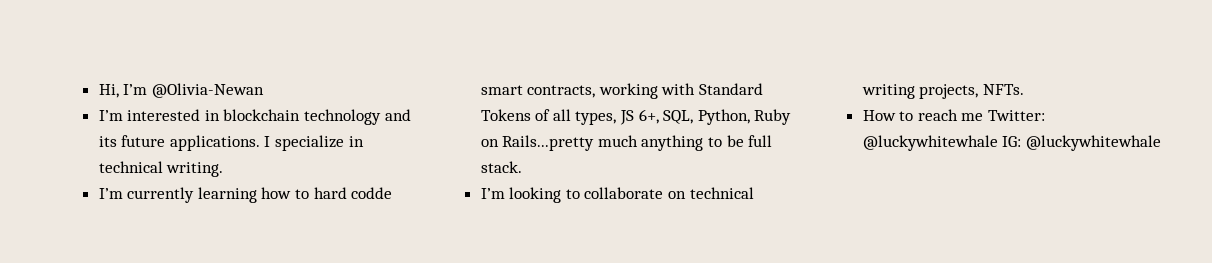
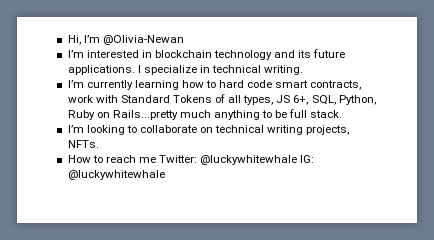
[351,187,393,199] codde -> [247,80,273,88] code
[598,83,658,99] working -> [67,95,93,103] work

